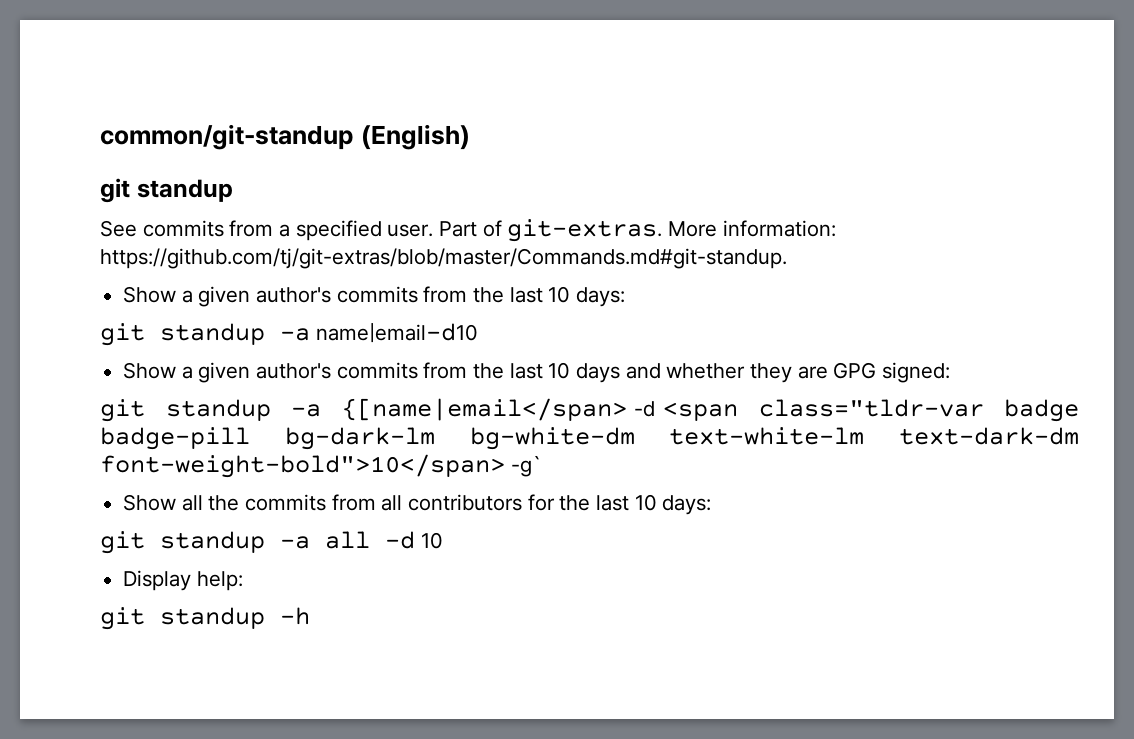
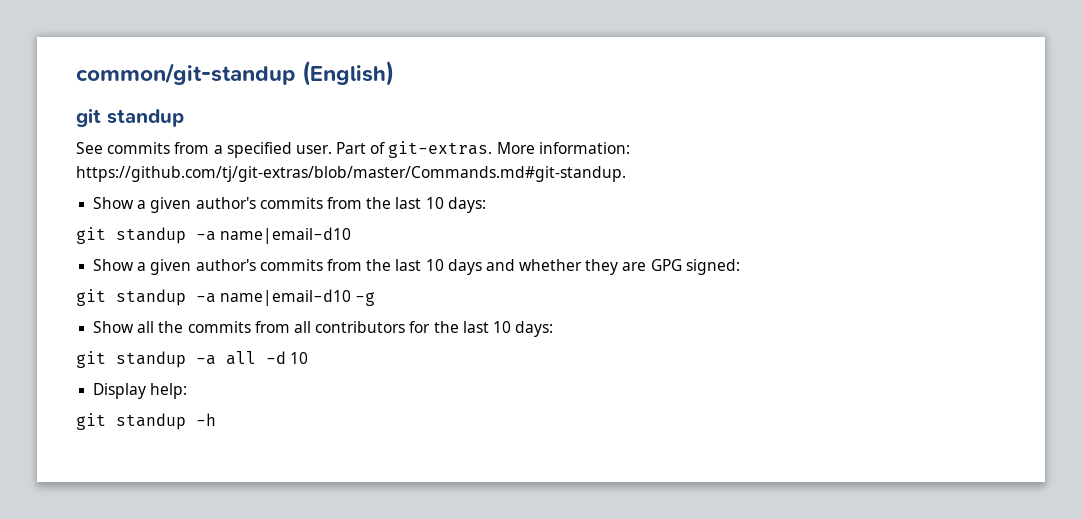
[341,398,1079,422] [100,427,1079,450] [100,454,542,478] {[name|email</span> -d <span class="tldr-var badge badge-pill bg-dark-lm bg-white-dm text-white-lm text-dark-dm font-weight-bold">10</span> -g` -> [220,289,376,306] name|email-d10 -g

